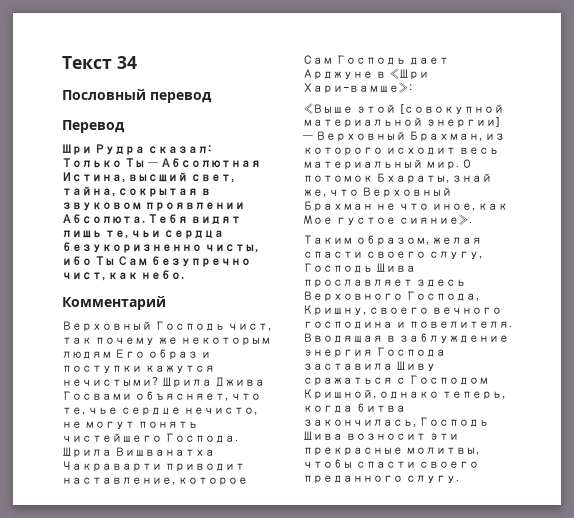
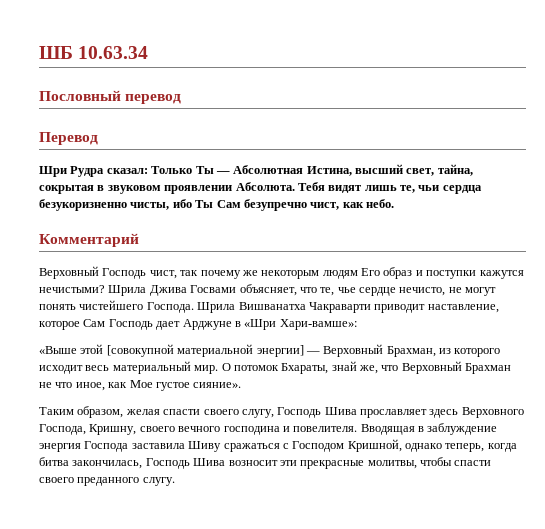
[62,56,137,69] Текст 34 -> [39,46,149,59] ШБ 10.63.34

